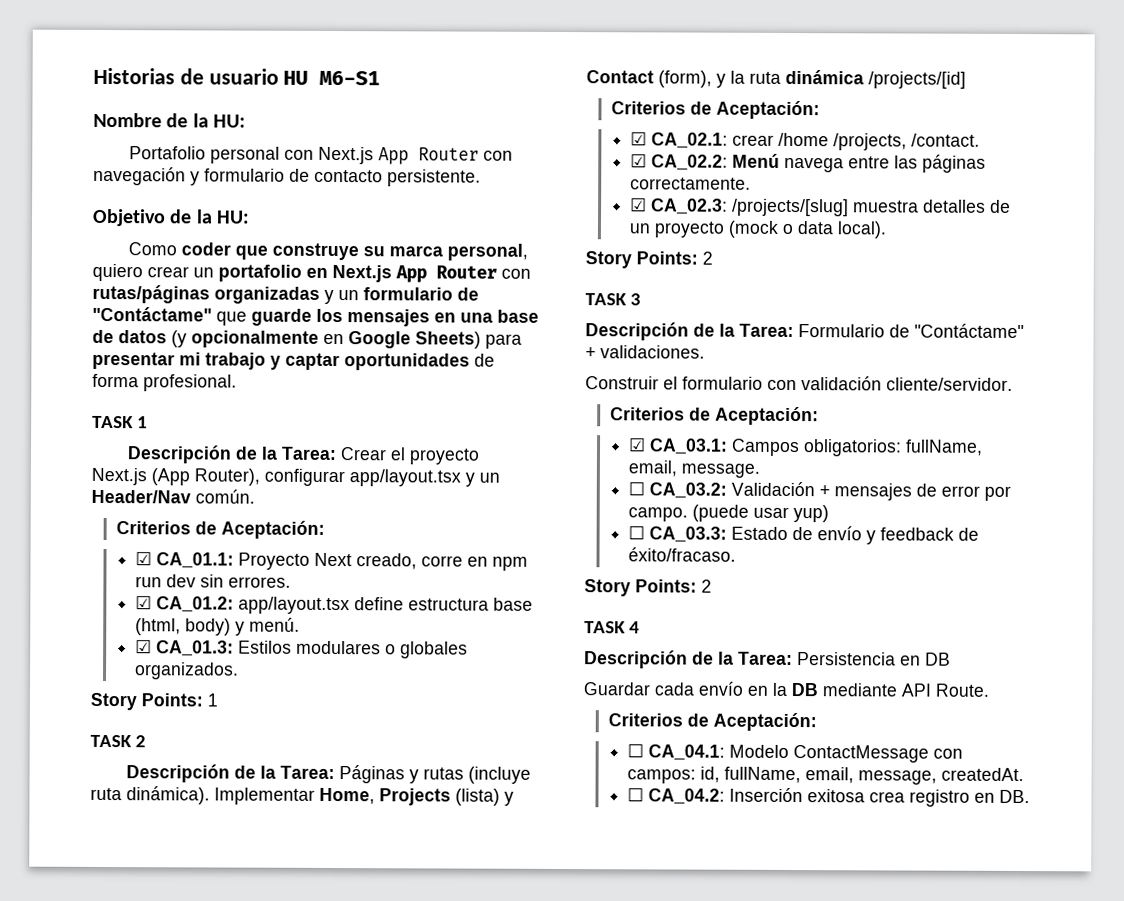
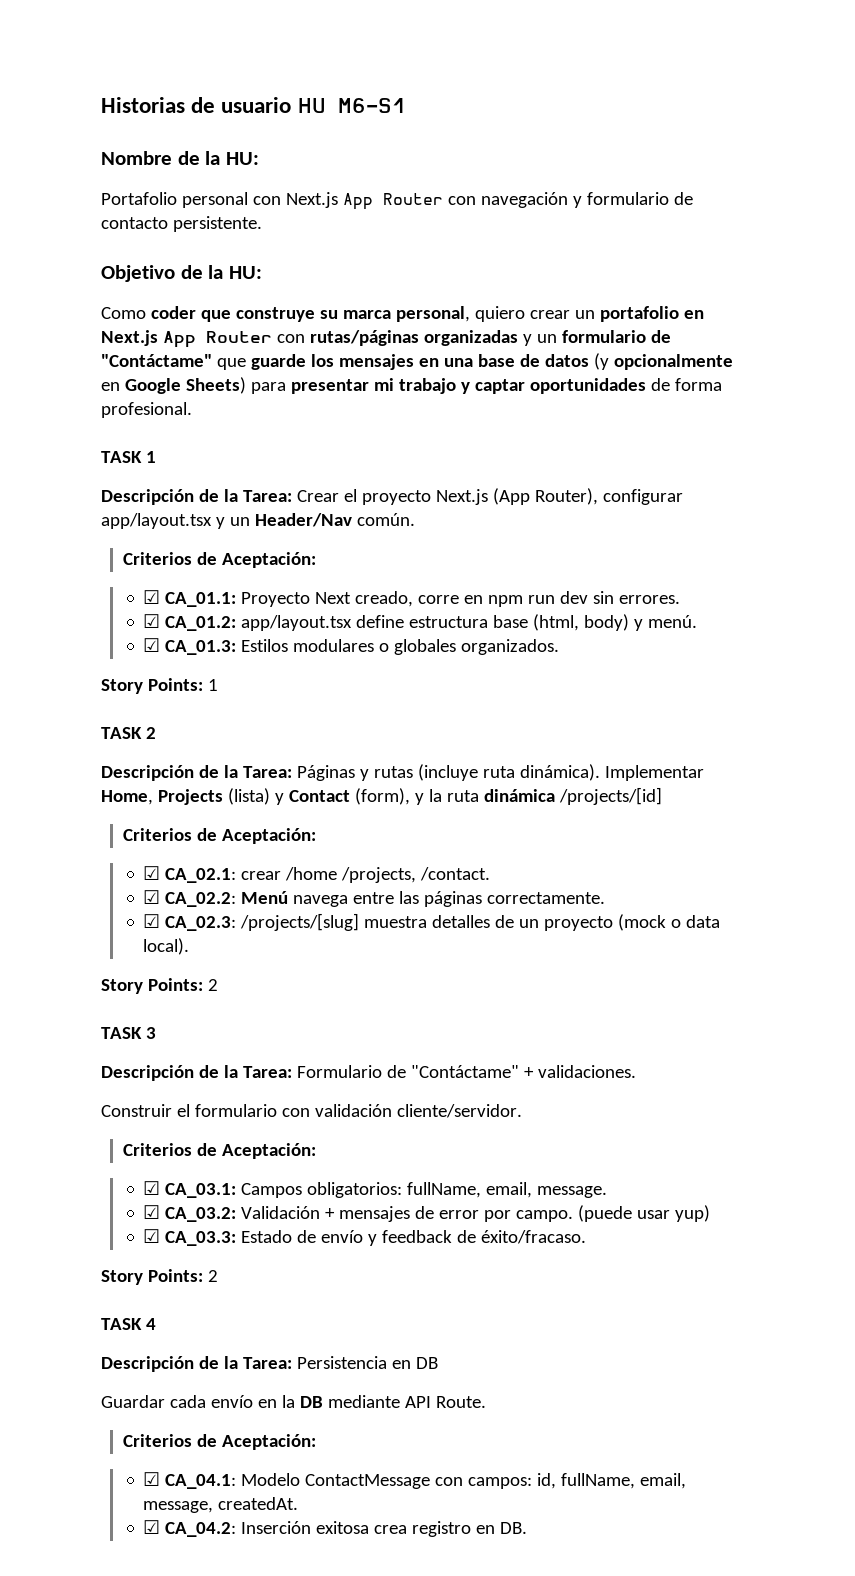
[627,481,645,496] ☐ -> [143,1205,161,1219] ☑
[627,525,645,540] ☐ -> [143,1229,161,1243] ☑
[626,743,644,758] ☐ -> [143,1472,161,1486] ☑
[626,787,644,802] ☐ -> [143,1520,161,1534] ☑

